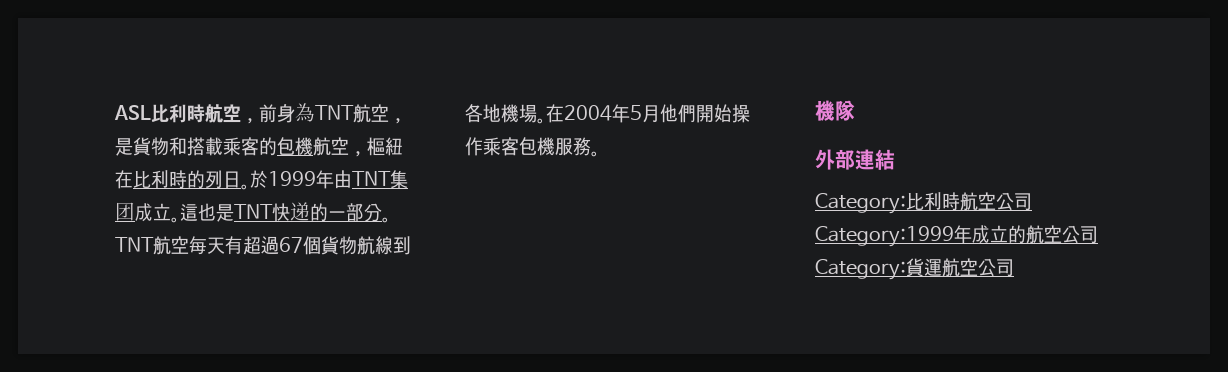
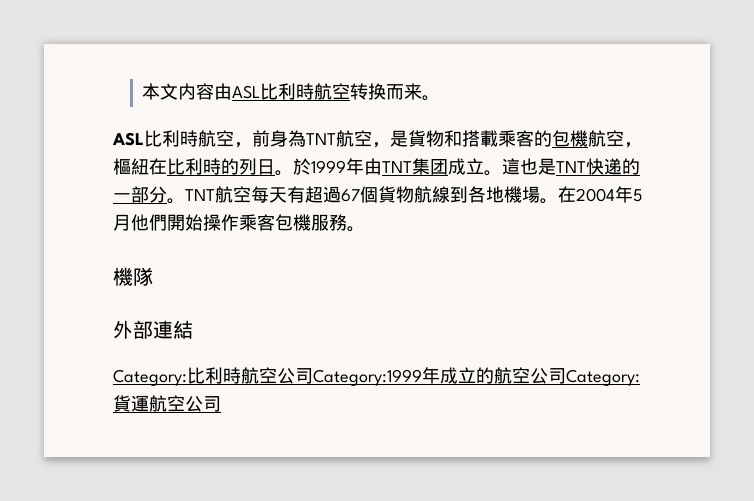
(114, 112) none -> [142,83,441,101] 本文内容由ASL比利時航空转换而来。 //

